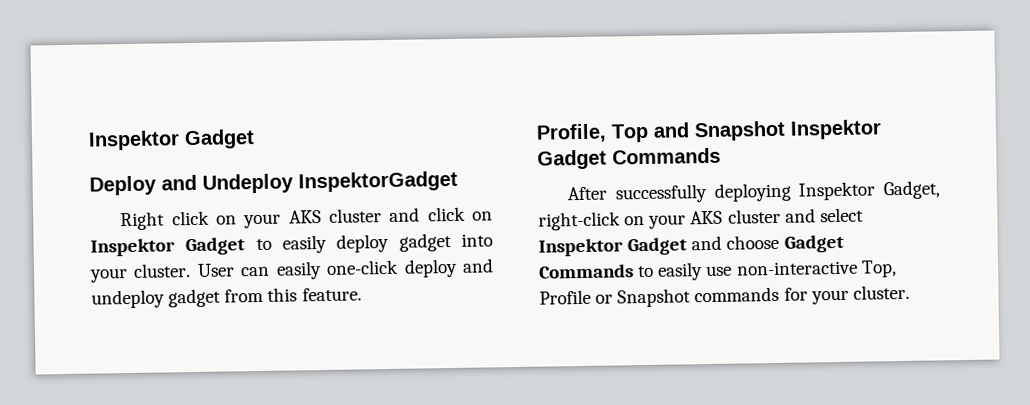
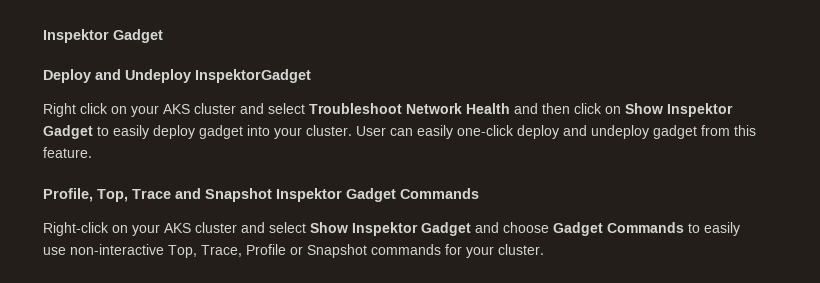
[427,206,493,222] click on -> [268,103,663,114] select Troubleshoot Network Health and then click on Show
[611,123,649,143] Top -> [97,189,171,202] Top, Trace
[567,180,940,204] [538,207,864,231] After successfully deploying Inspektor Gadget, right-click on your AKS cluster and select -> [43,222,348,236] Right-click on your AKS cluster and select Show
(897, 269) none -> [201,245,242,257] Trace,

